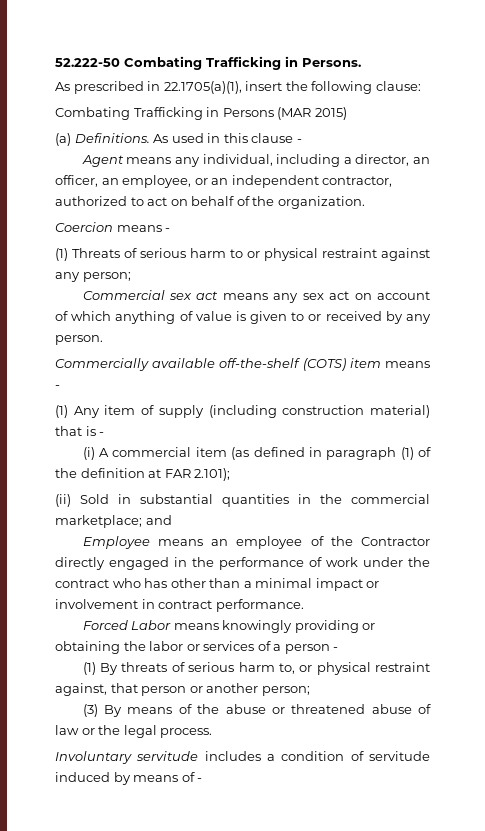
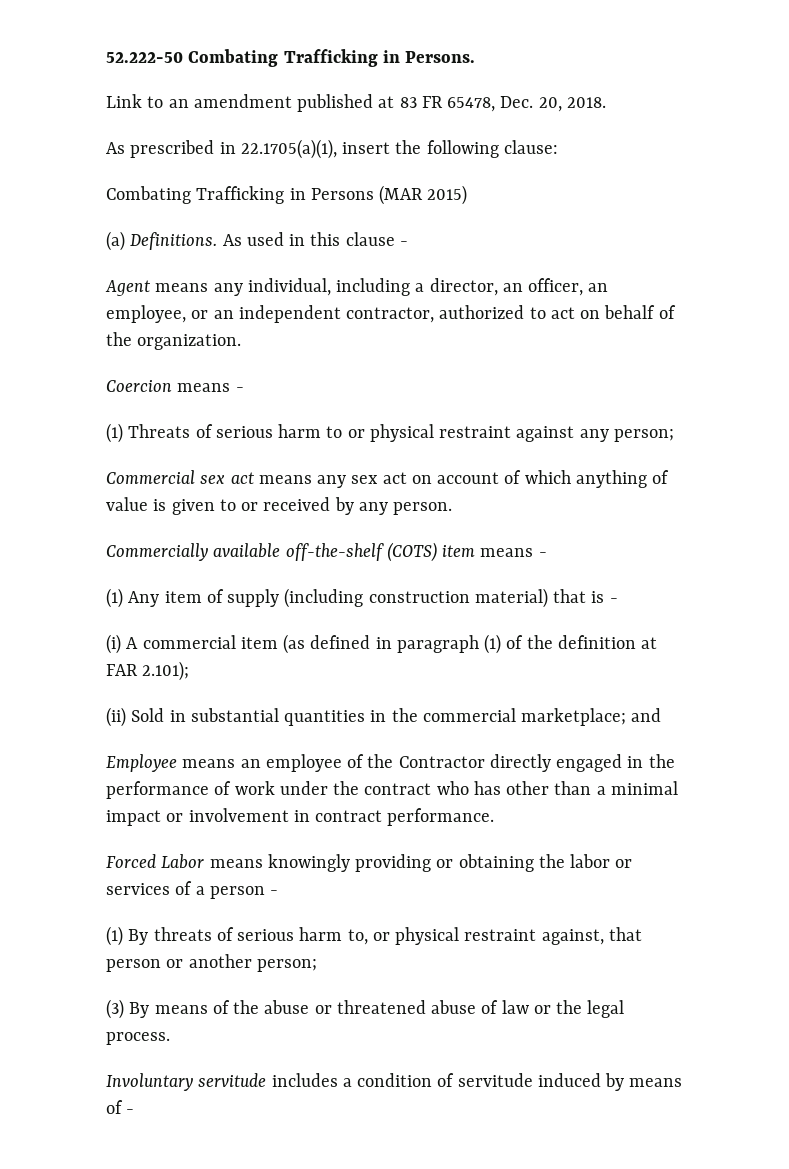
(361, 62) none -> [106,94,606,112] // Link to an amendment published at 83 FR 65478, Dec. 20, 2018.

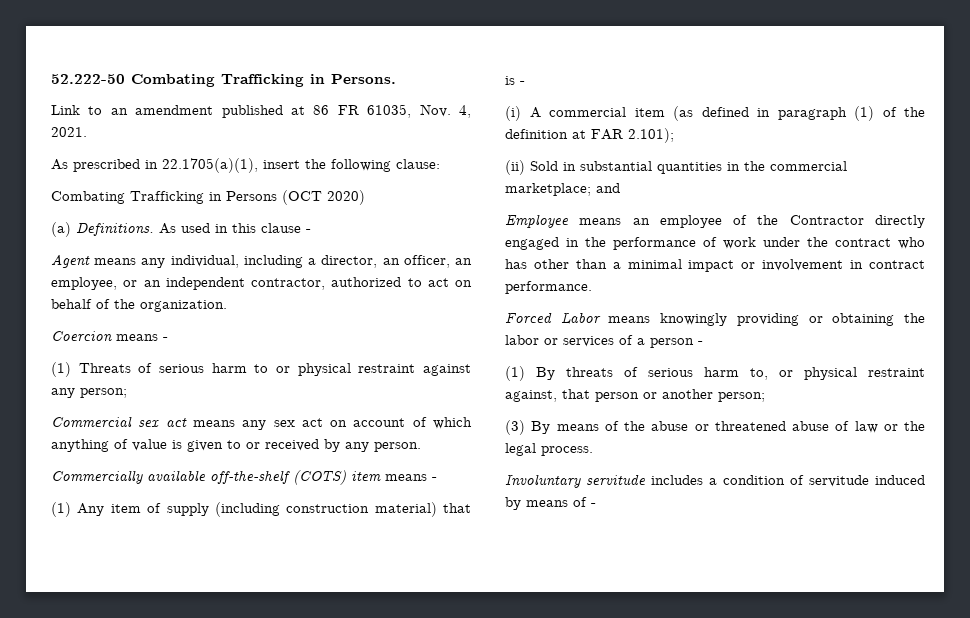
[399,96,606,112] 83 FR 65478, Dec. 20, 2018. -> [313,104,471,118] [51,127,87,137] 86 FR 61035, Nov. 4, 2021.
[379,185,468,205] (MAR 2015) -> [282,190,365,205] (OCT 2020)

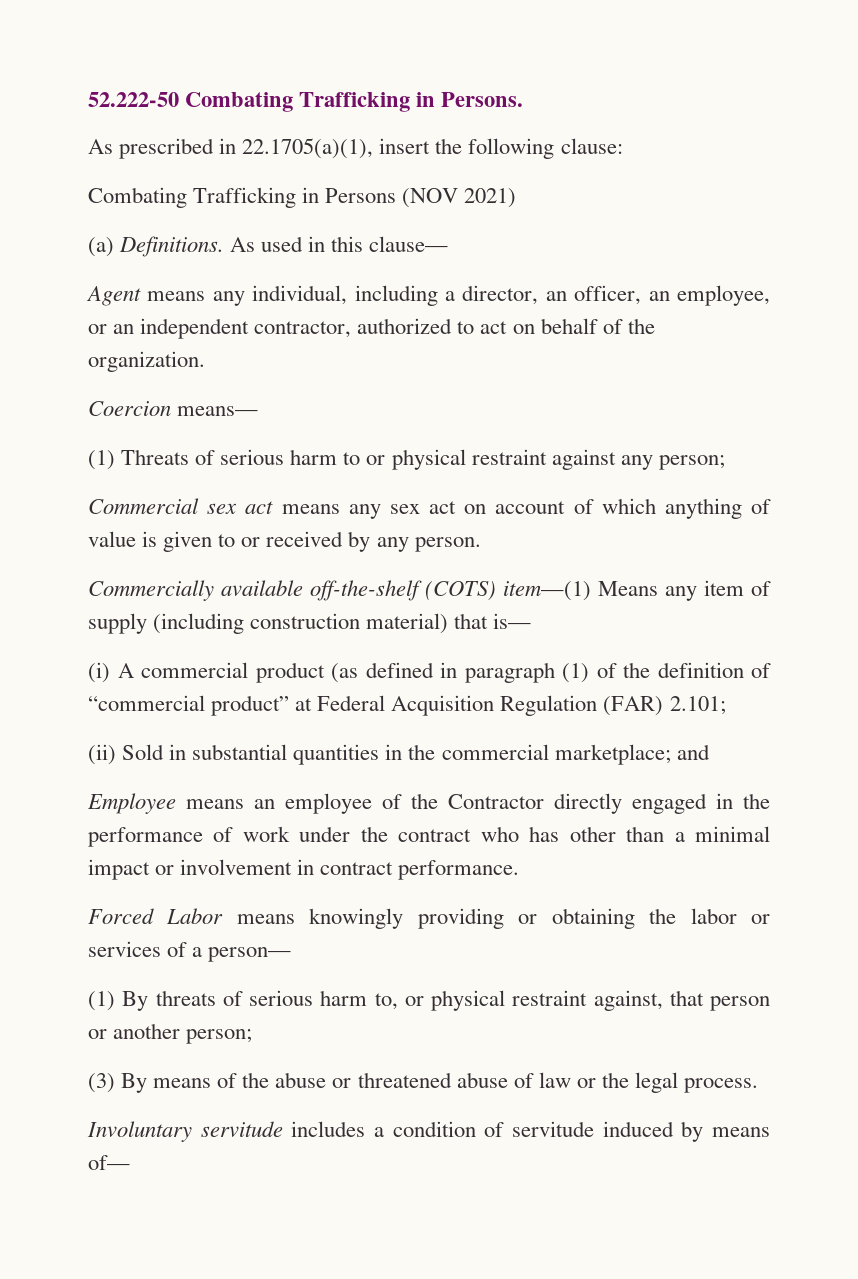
[51,104,471,118] [51,127,87,137] // Link to an amendment published at 86 FR 61035, Nov. 4, 2021. -> (524, 99) none
[282,190,365,205] (OCT 2020) -> [402,188,517,208] (NOV 2021)
[261,223,311,233] clause - -> [369,236,449,252] clause—
[116,334,168,341] means - -> [177,406,259,416] means—
[351,471,437,482] [51,502,105,517] item means - // (1) Any -> [503,581,697,601] item—(1) Means any
[505,76,525,85] is - -> [493,613,532,629] is—
[634,108,665,117] item -> [255,662,325,683] product
[572,128,674,143] at FAR 2.101); -> [751,663,771,678] [88,695,726,716] of “commercial product” at Federal Acquisition Regulation (FAR) 2.101;
[650,338,703,348] person - -> [208,947,292,962] person—
[573,497,596,507] of - -> [88,1155,130,1170] of—

